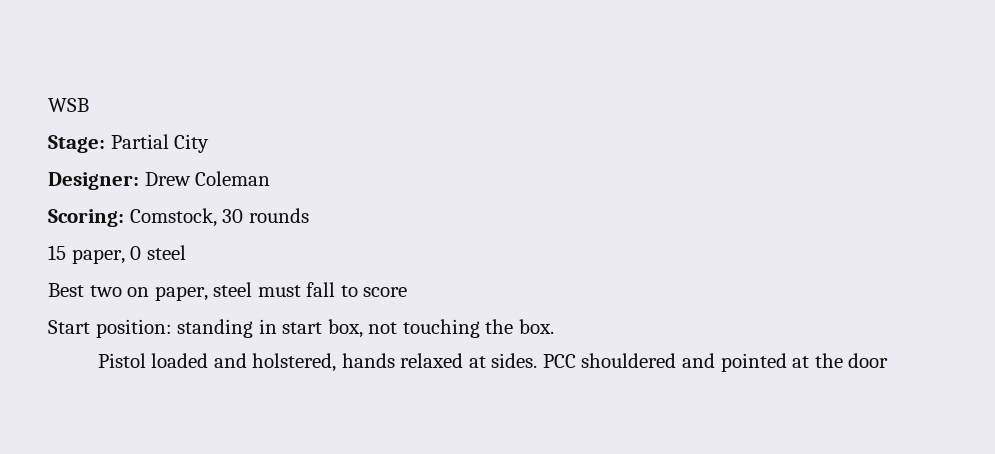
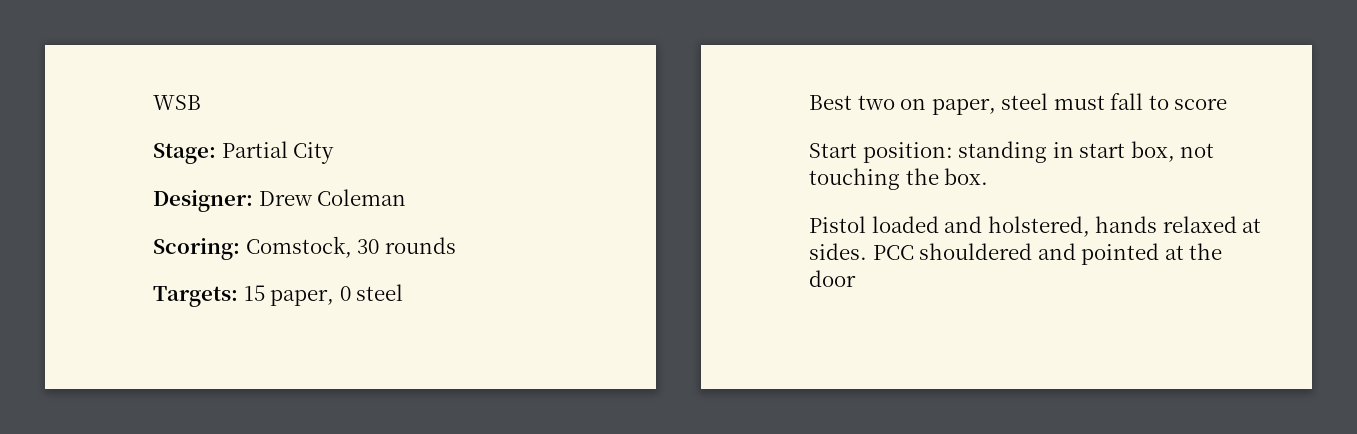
(309, 215) none -> [153,286,238,307] Targets:

